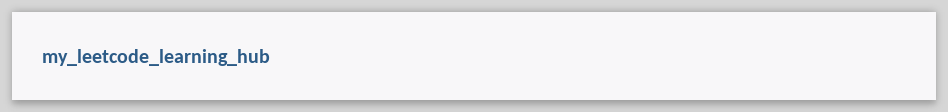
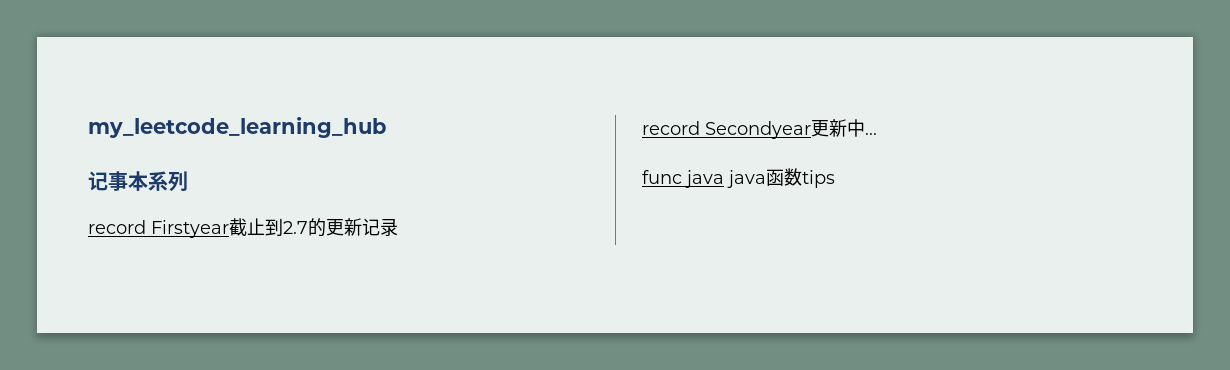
(270, 57) none -> [88,171,188,192] [88,218,398,238] [642,119,877,139] [642,168,835,188] // 记事本系列 // record Firstyear截止到2.7的更新记录 // record Secondyear更新中... // func java java函数tips

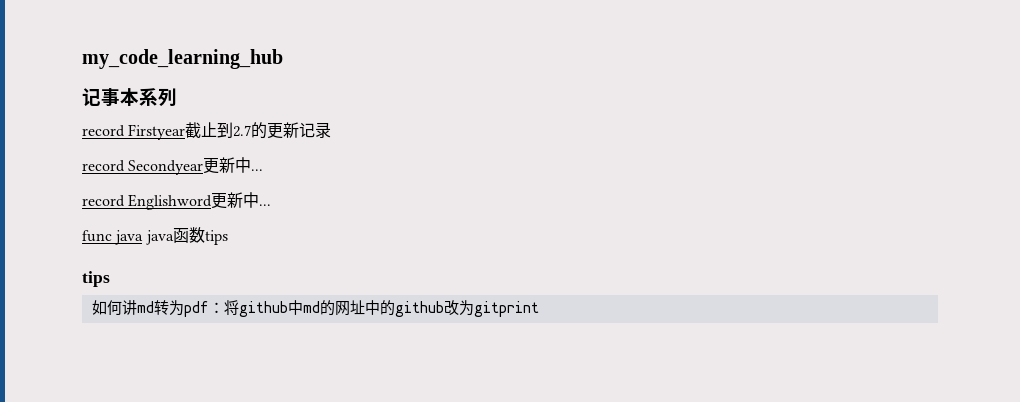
[88,117,386,138] my_leetcode_learning_hub -> [82,49,283,69] my_code_learning_hub
(877, 134) none -> [82,192,272,210] // record Englishword更新中...
(835, 179) none -> [82,271,110,287] [91,300,539,317] // tips // 如何讲md转为pdf：将github中md的网址中的github改为gitprint

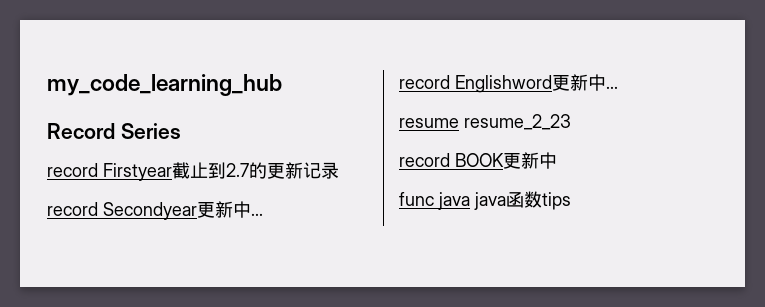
[82,88,177,107] 记事本系列 -> [47,123,181,139] Record Series
(272, 205) none -> [399,114,571,130] [399,152,557,169] // resume resume_2_23 // record BOOK更新中
[82,271,110,287] [91,300,539,317] // tips // 如何讲md转为pdf：将github中md的网址中的github改为gitprint -> (571, 201) none

